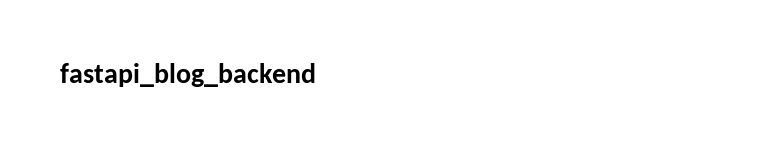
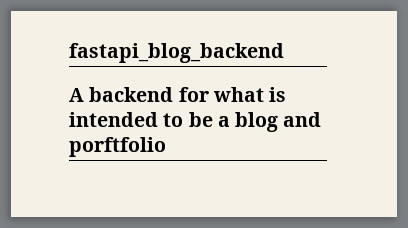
(316, 75) none -> [69,87,287,102] [69,112,322,132] [69,137,166,157] // A backend for what is intended to be a blog and porftfolio

